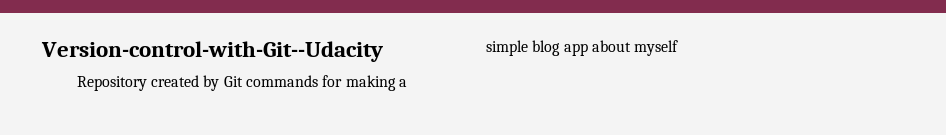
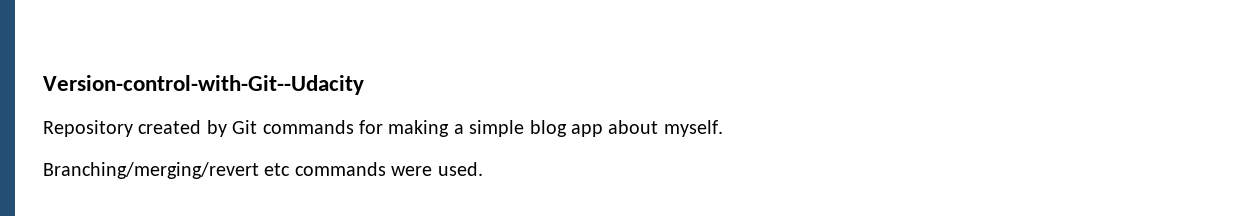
[634,40,679,56] myself -> [663,120,723,137] [43,162,483,179] myself. // Branching/merging/revert etc commands were used.

